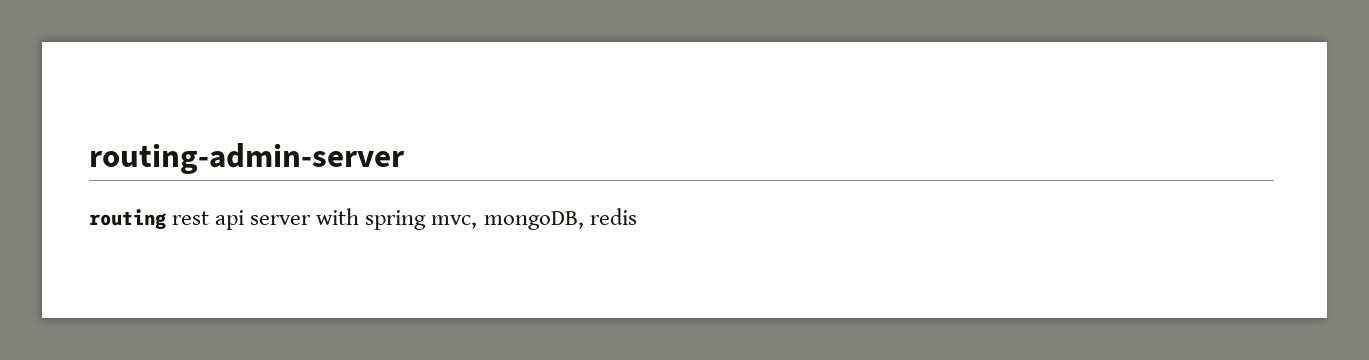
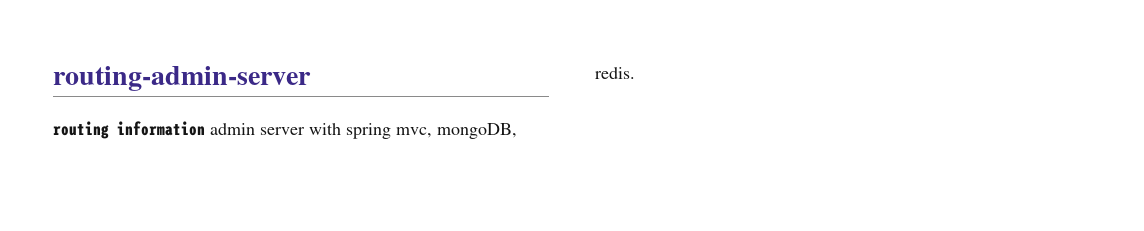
[172,210,245,230] rest api -> [117,121,255,136] information admin
[589,208,637,225] redis -> [595,67,635,79] redis.

